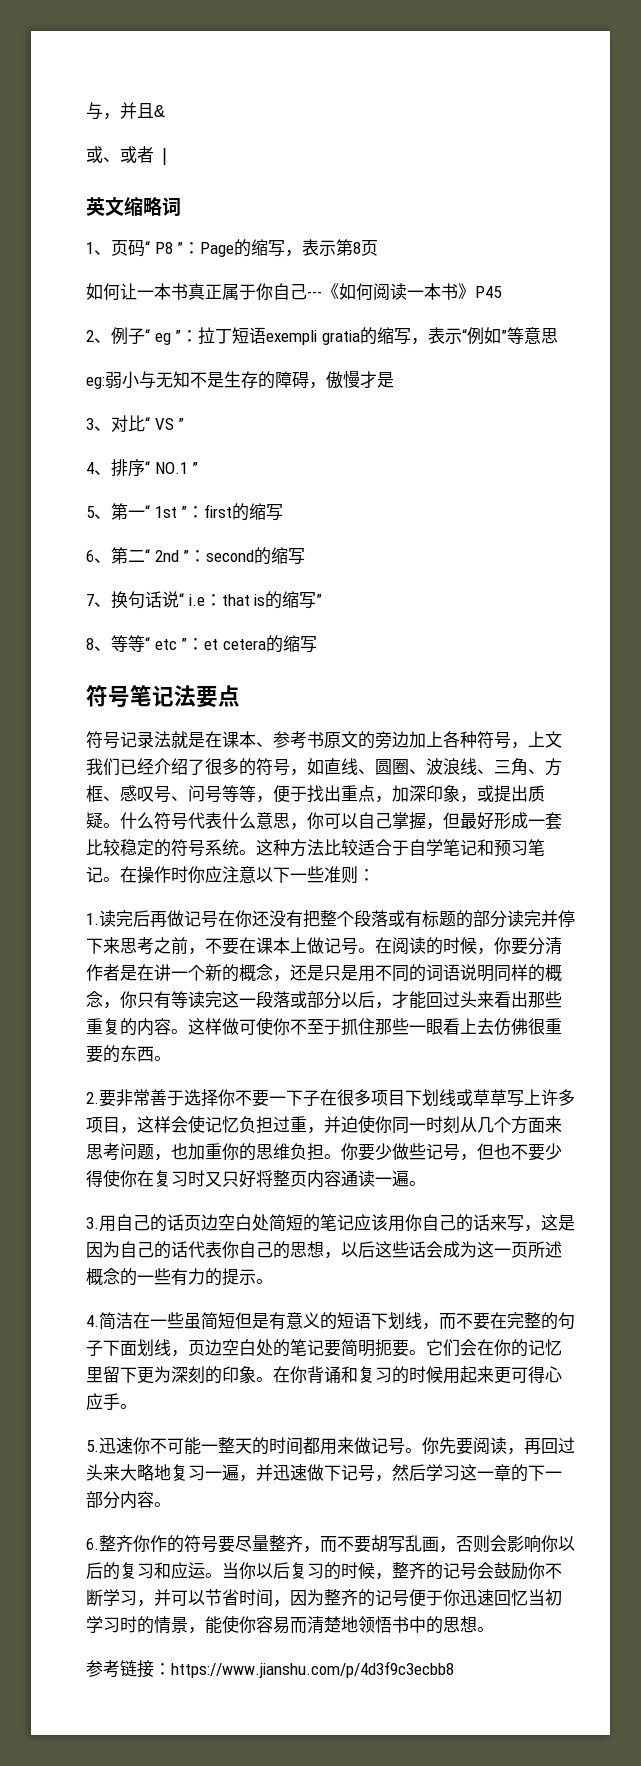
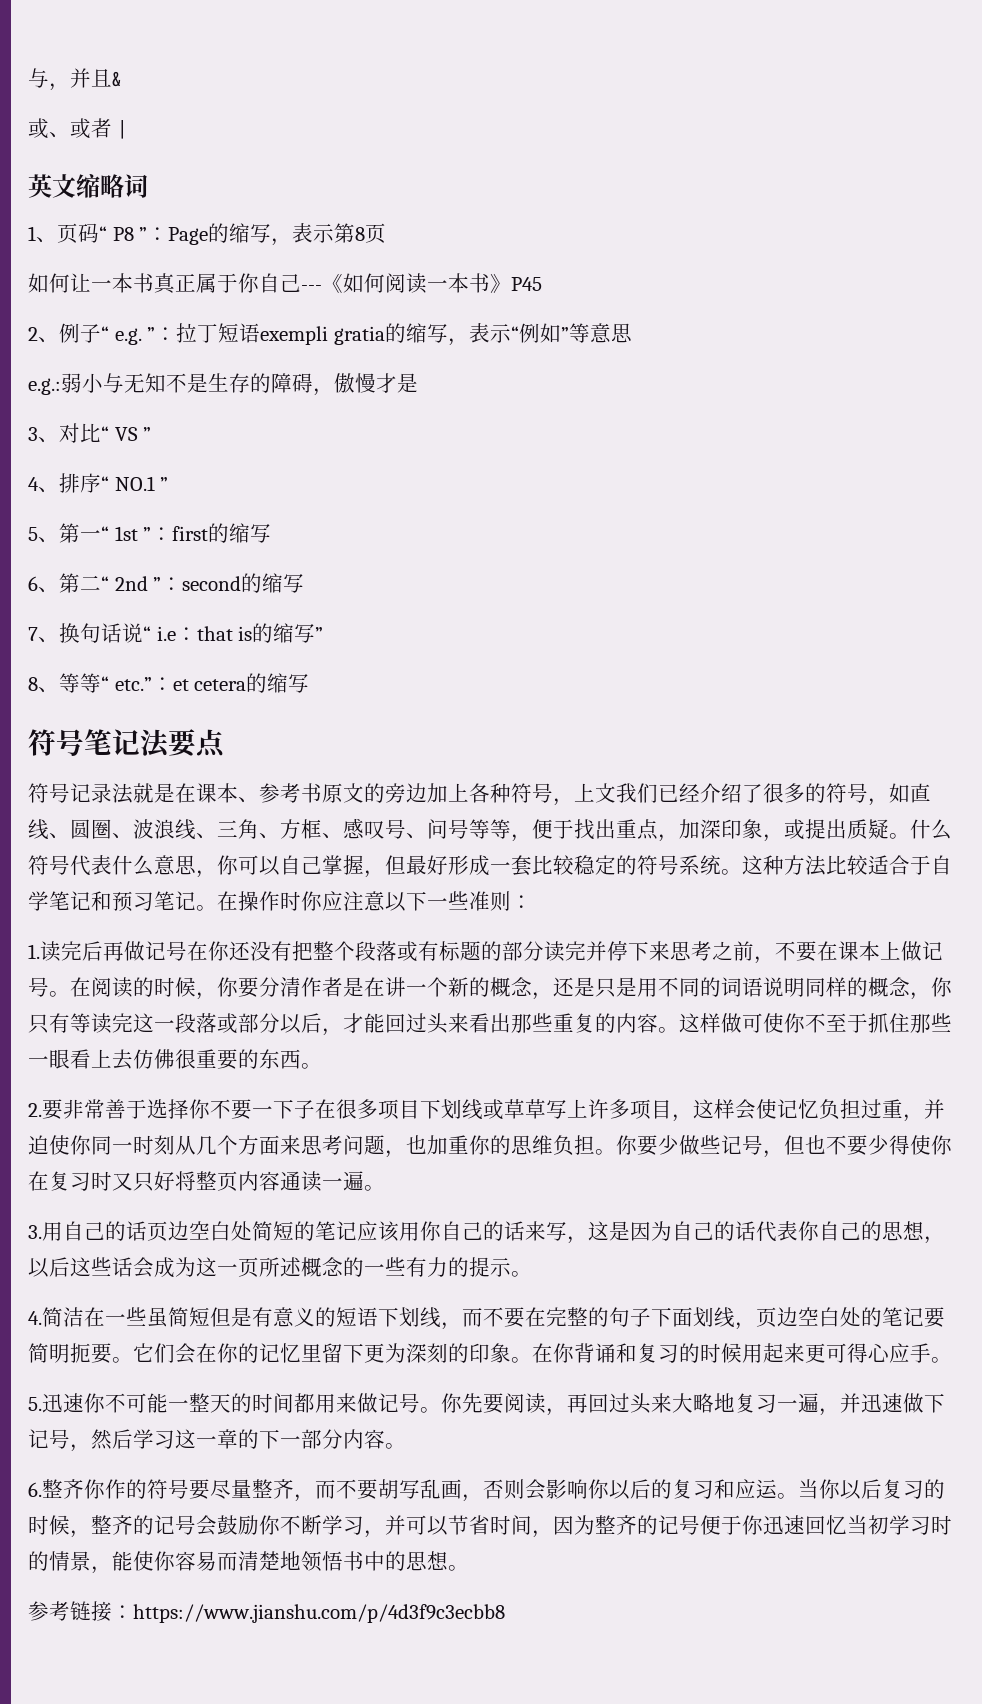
[154,333,171,345] eg -> [114,328,142,345] e.g.
[86,377,105,389] eg: -> [28,378,61,395] e.g.:
[154,638,188,650] etc ” -> [114,677,152,691] etc.”

